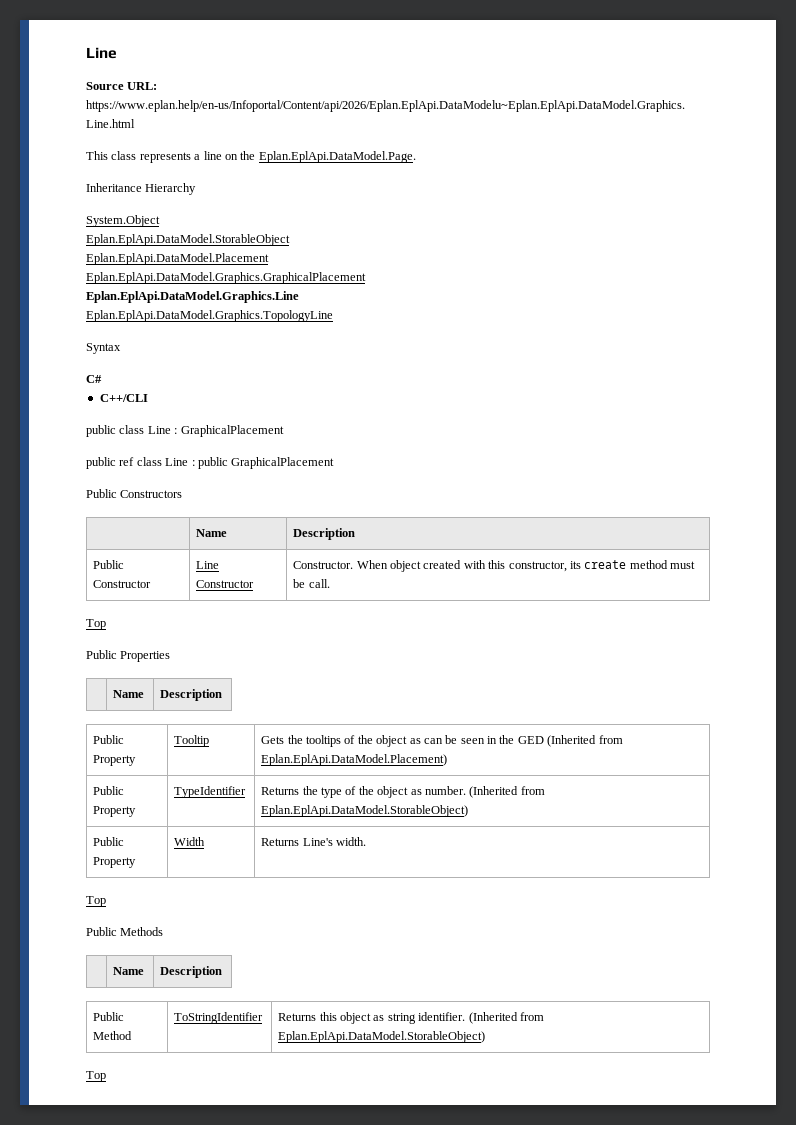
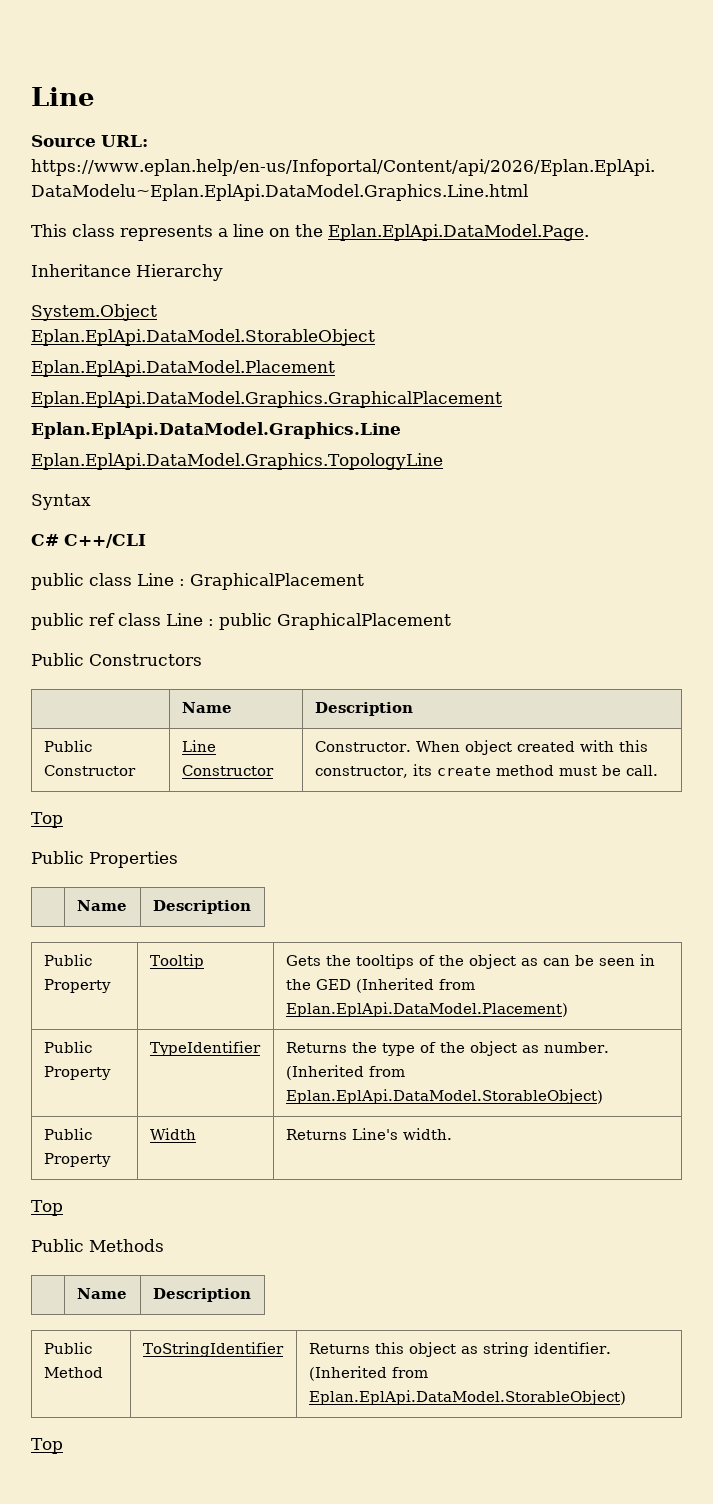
(102, 379) // -> (59, 540) none

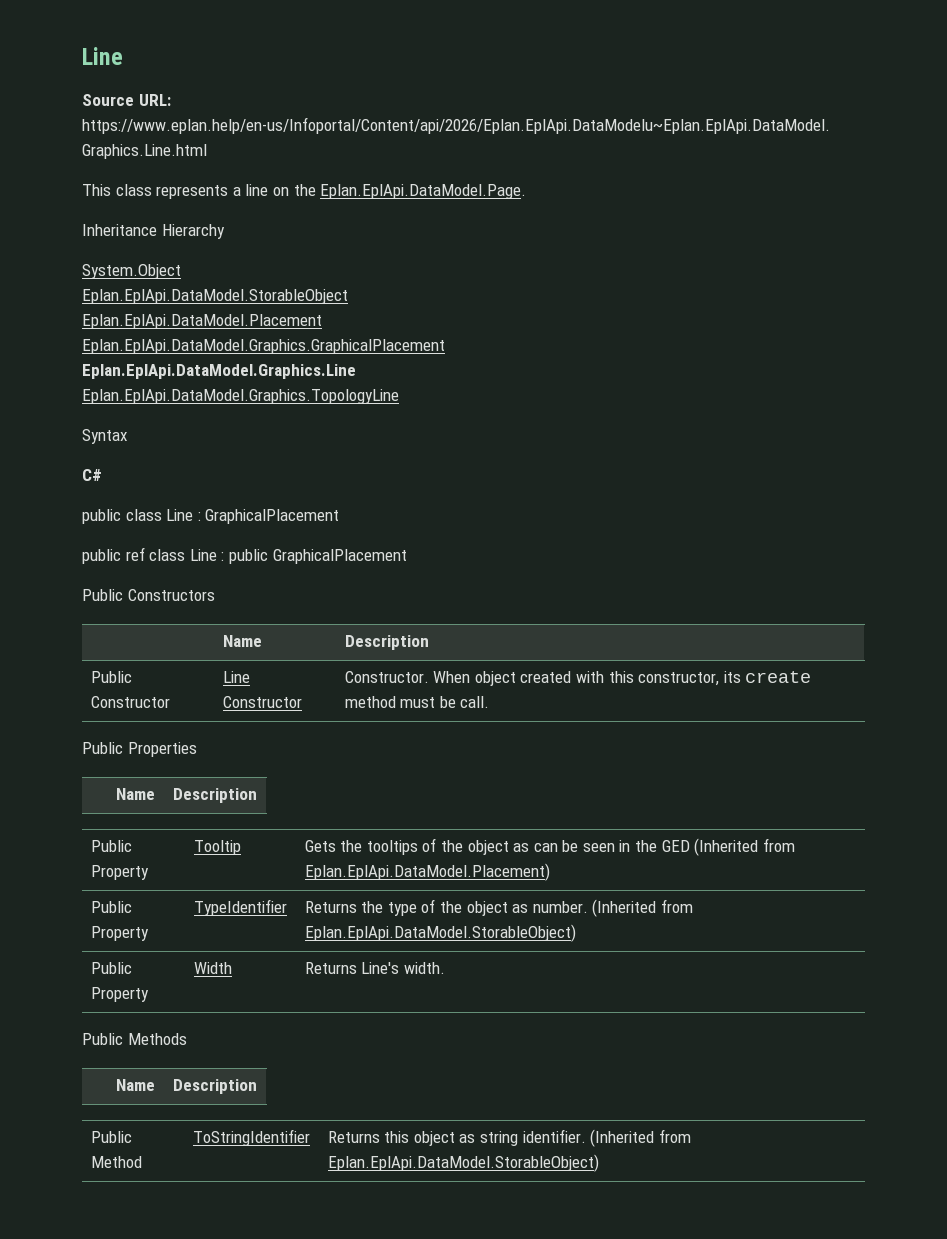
[64,534,146,548] C++/CLI -> (102, 475) none
[31,812,63,828] // Top -> (490, 702) none
[31,1200,63,1216] // Top -> (445, 968) none
[31,1438,63,1454] // Top -> (599, 1163) none

